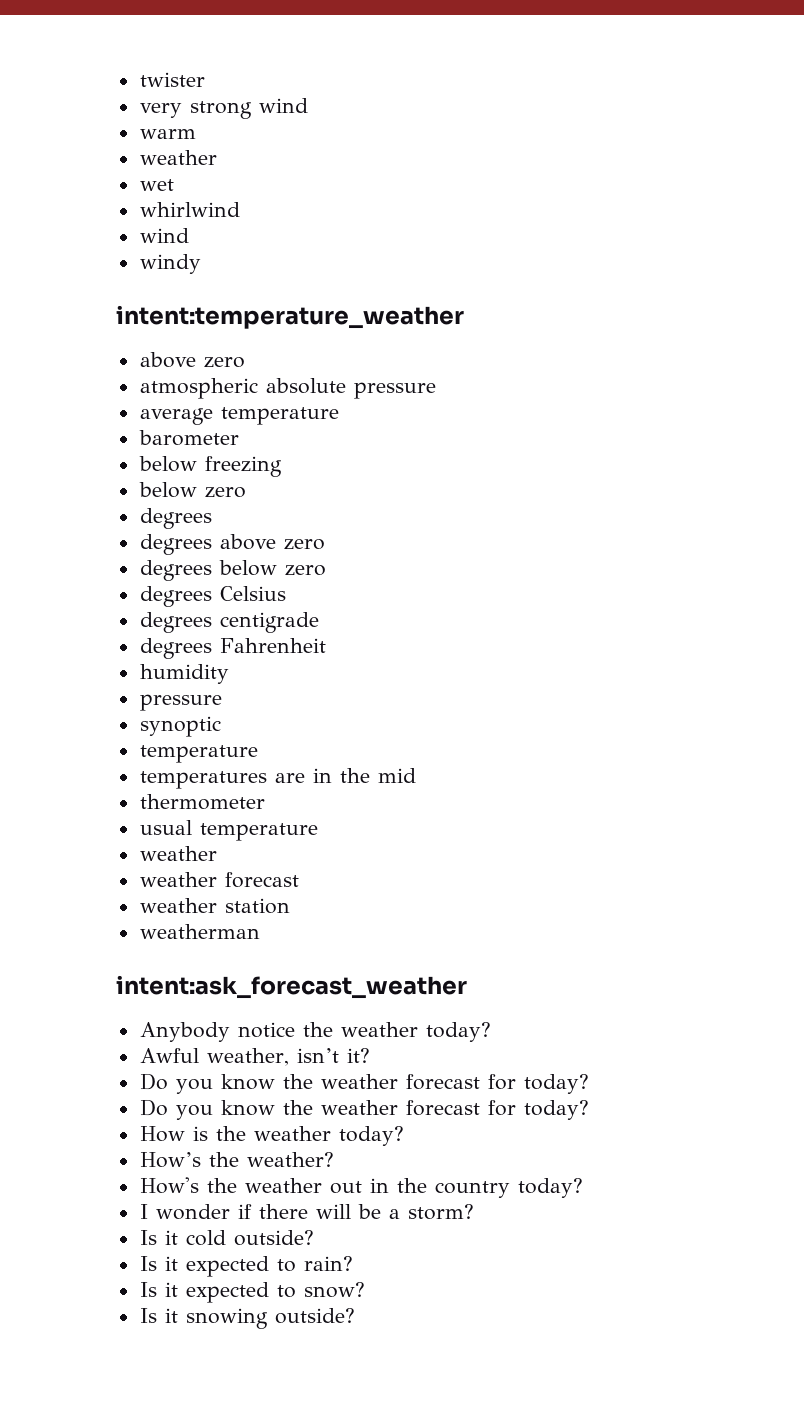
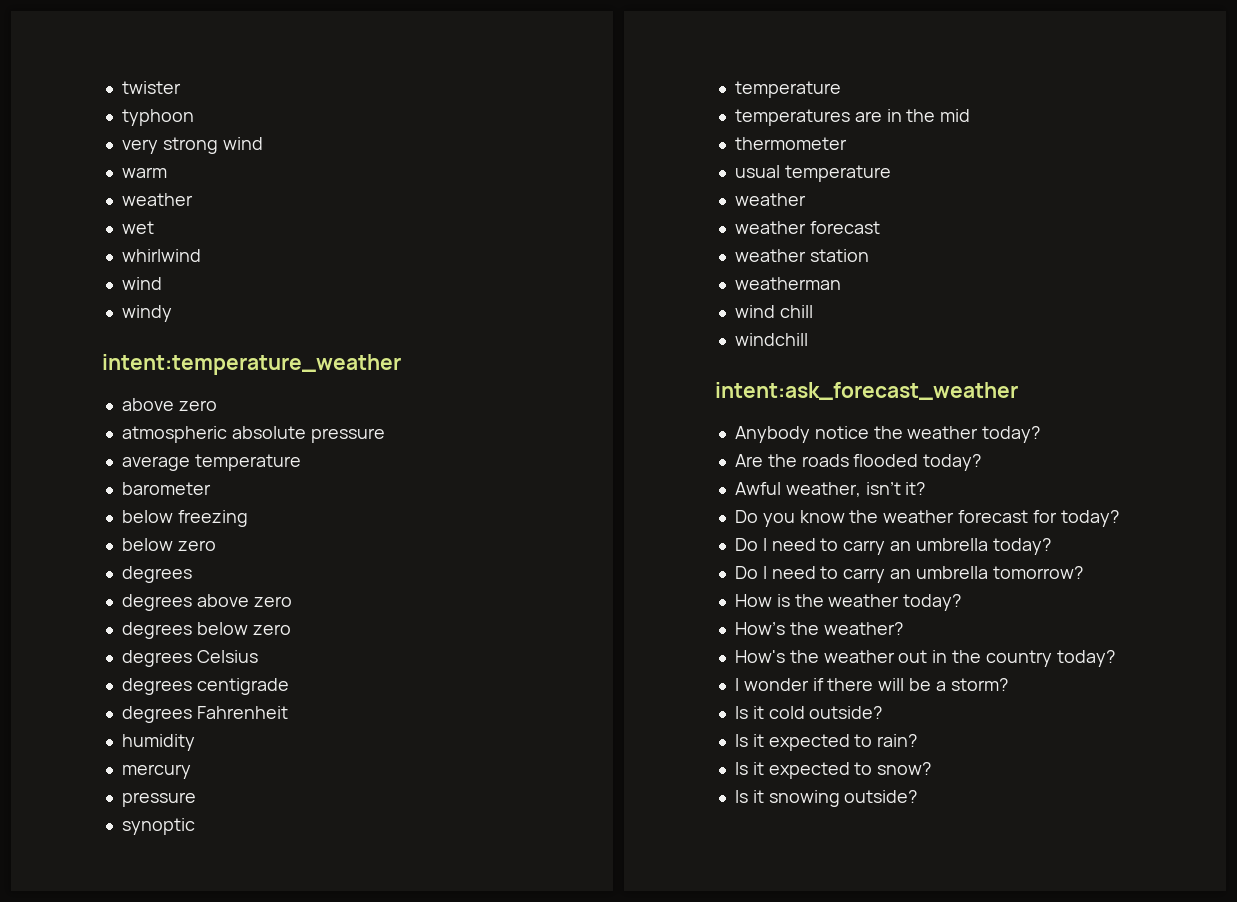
(205, 79) none -> [121,109,194,126] // typhoon
(229, 674) none -> [121,764,191,779] // mercury
(260, 931) none -> [734,305,813,318] [734,333,808,346] // wind chill // windchill
(491, 1032) none -> [734,454,982,471] // Are the roads flooded today?
[175,1100,589,1120] you know the weather forecast for today? -> [762,538,1051,555] [734,566,1083,583] I need to carry an umbrella today? // Do I need to carry an umbrella tomorrow?

